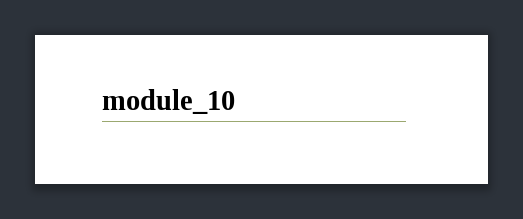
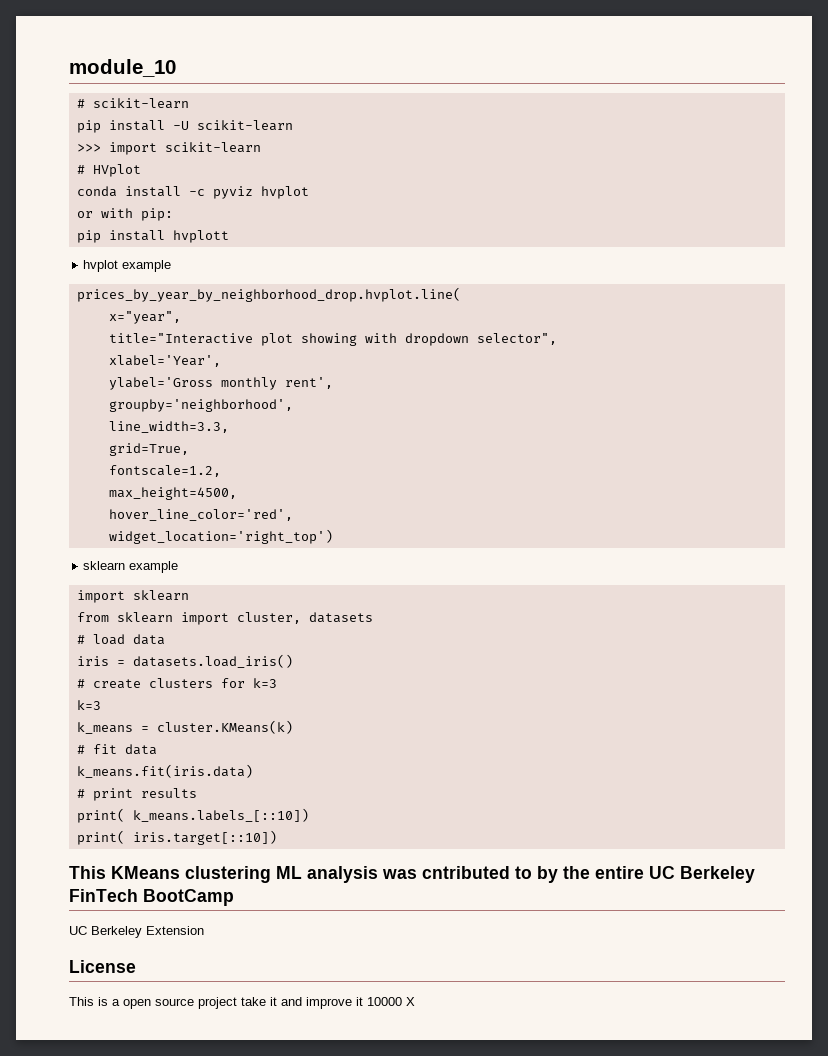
(235, 101) none -> [76,98,189,109] [76,120,293,133] [76,142,261,155] [76,164,141,177] [76,186,309,199] [76,208,173,221] [76,230,229,243] [83,260,172,272] [76,287,461,302] [108,311,181,324] [108,333,557,346] [108,355,221,367] [108,377,333,390] [108,399,293,412] [108,421,229,433] [108,443,189,456] [108,465,221,477] [108,487,237,500] [108,509,293,521] [108,529,333,544] [83,561,179,573] [76,590,189,603] [76,612,373,625] [76,634,165,645] [76,654,293,668] [76,678,277,689] [76,700,101,710] [76,720,293,734] [76,744,157,755] [76,764,253,778] [76,788,197,801] [76,808,309,823] [76,830,277,845] [69,866,755,883] [69,889,234,906] [69,926,204,938] [69,960,136,973] [69,997,415,1009] // # scikit-learn // pip install -U scikit-learn // >>> import scikit-learn // # HVplot // conda install -c pyviz hvplot // or with pip: // pip install hvplott // hvplot example // prices_by_year_by_neighborhood_drop.hvplot.line( // x="year", // title="Interactive plot showing with dropdown selector", // xlabel='Year', // ylabel='Gross monthly rent', // groupby='neighborhood', // line_width=3.3, // grid=True, // fontscale=1.2, // max_height=4500, // hover_line_color='red', // widget_location='right_top') // sklearn example // import sklearn // from sklearn import cluster, datasets // # load data // iris = datasets.load_iris() // # create clusters for k=3 // k=3 // k_means = cluster.KMeans(k) // # fit data // k_means.fit(iris.data) // # print results // print( k_means.labels_[::10]) // print( iris.target[::10]) // This KMeans clustering ML analysis was cntributed to by the entire UC Berkeley FinTech BootCamp // UC Berkeley Extension // License // This is a open source project take it and improve it 10000 X

